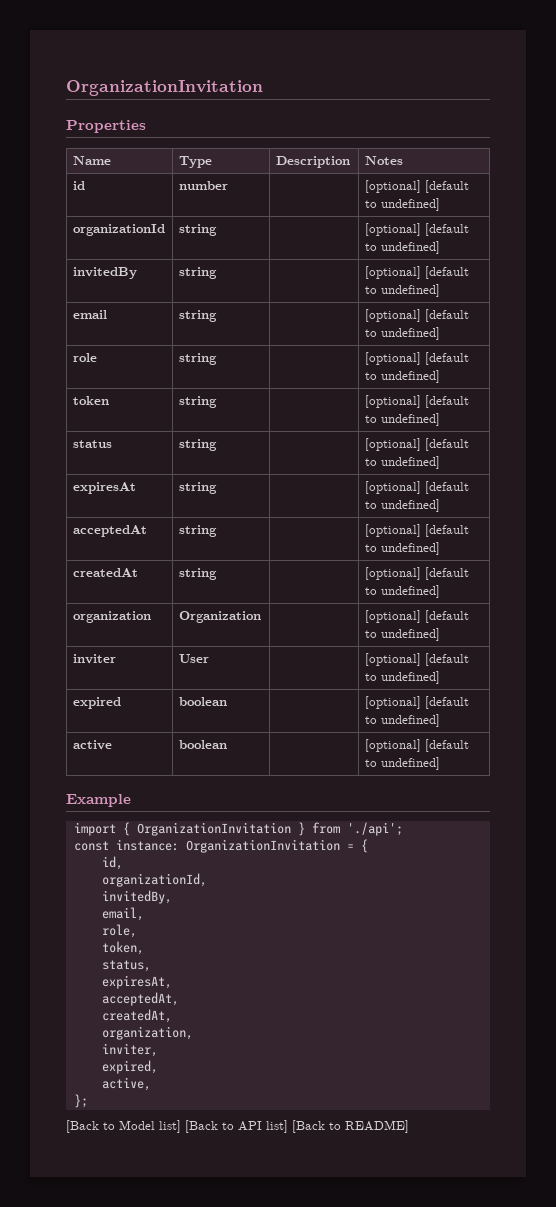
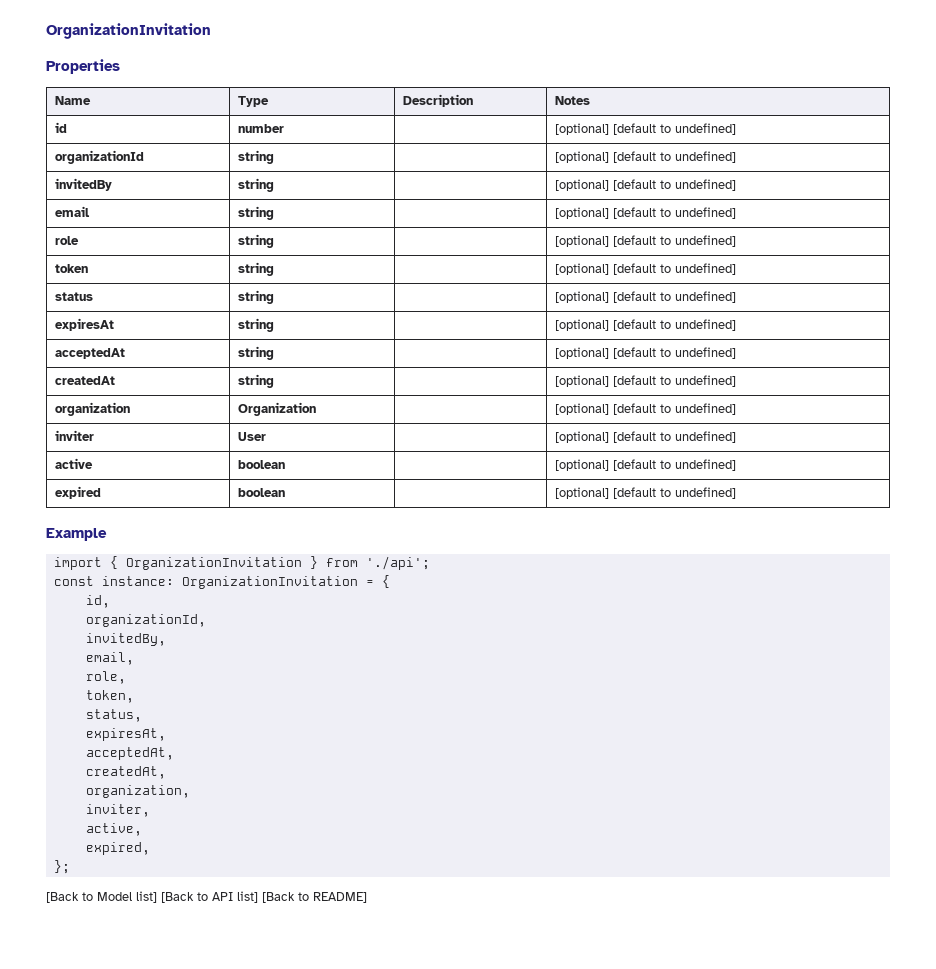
[72,697,121,709] [178,697,227,706] [364,696,469,709] [364,714,440,727] [72,740,112,750] expired | boolean | | [optional] [default to undefined] // active -> [55,458,94,469] [238,460,286,469] [555,459,737,471] [55,486,102,499] active | boolean | | [optional] [default to undefined] // expired
(158, 1050) none -> [85,823,142,836] // active,
[101,1077,151,1091] // active, -> (150, 848) none

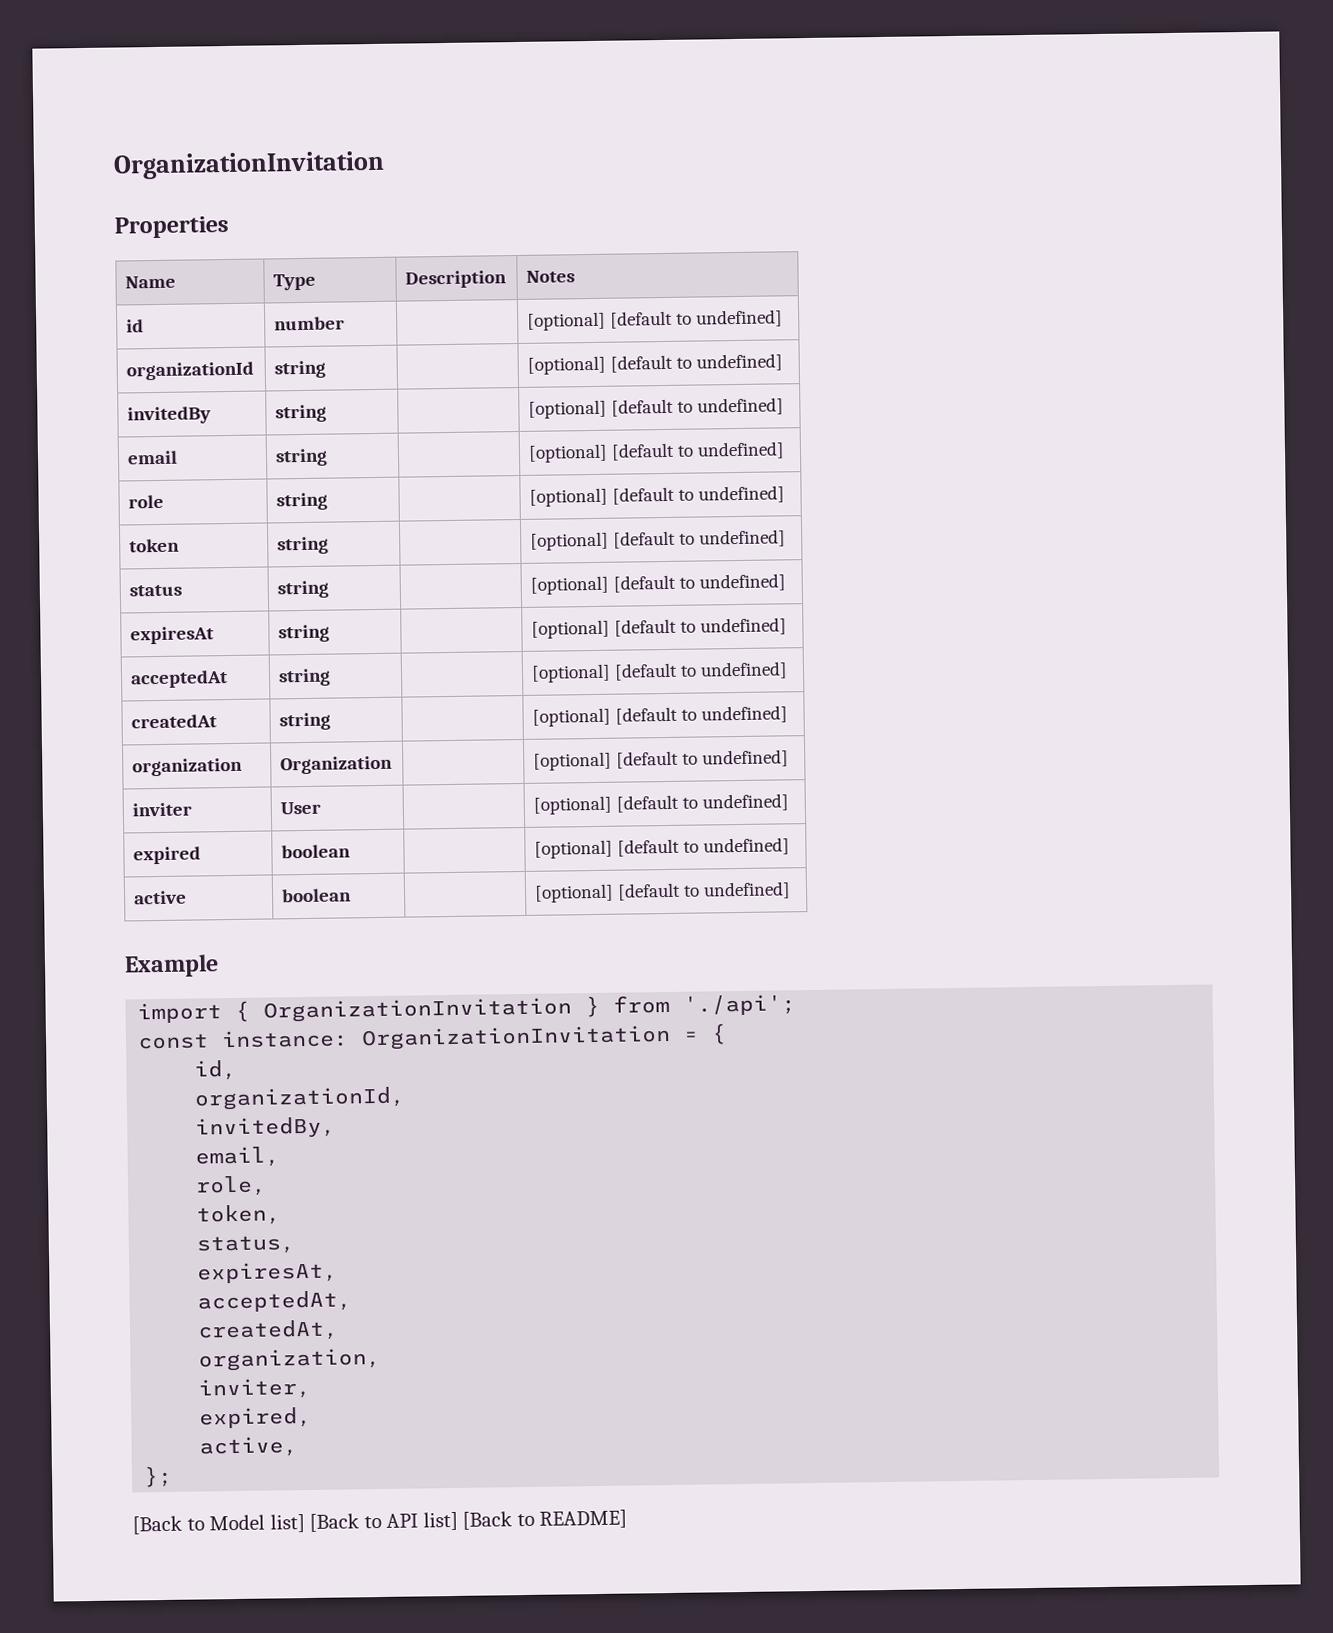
[55,458,94,469] [238,460,286,469] [555,459,737,471] [55,486,102,499] active | boolean | | [optional] [default to undefined] // expired -> [133,846,202,865] [281,844,352,859] [534,837,791,859] [133,890,188,905] expired | boolean | | [optional] [default to undefined] // active
(150, 810) none -> [199,1406,313,1429] // expired,
[85,842,150,855] // expired, -> (299, 1447) none

